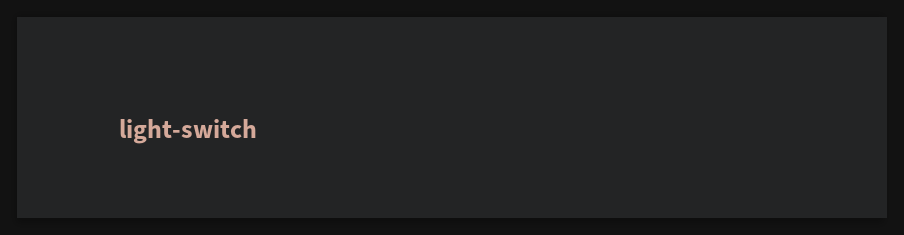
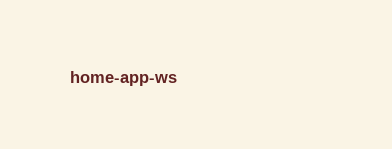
[119,119,257,144] light-switch -> [70,71,177,86] home-app-ws

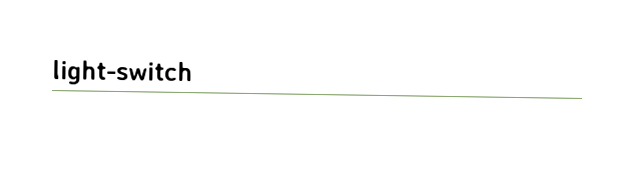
[70,71,177,86] home-app-ws -> [52,60,193,87] light-switch

